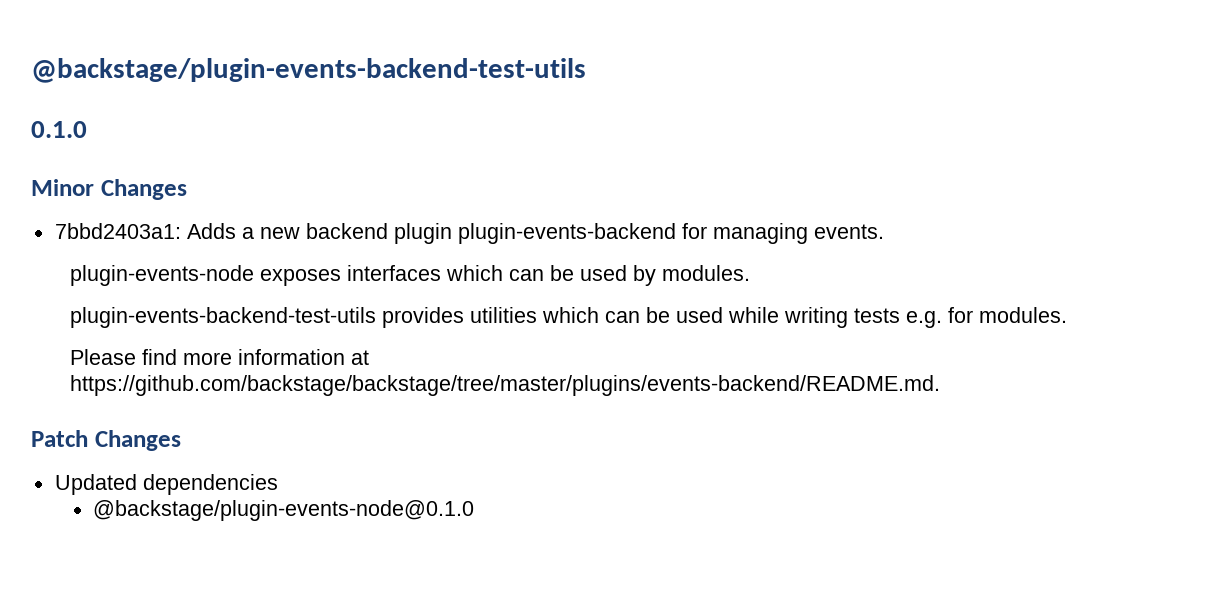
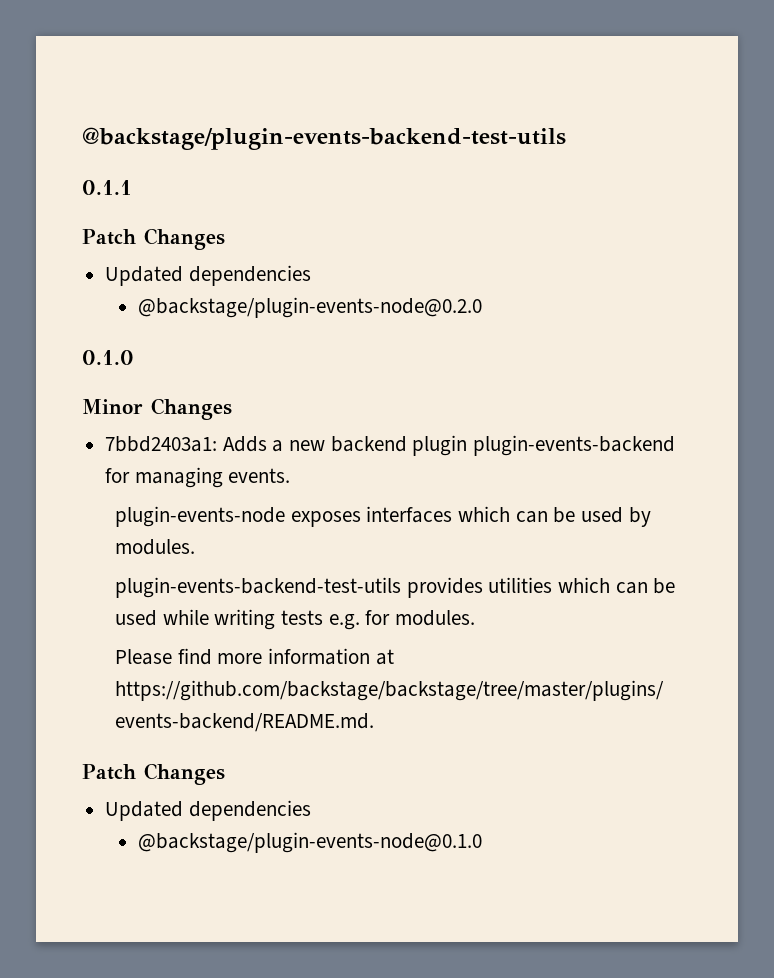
(586, 70) none -> [82,180,132,195] [82,228,225,250] [105,265,311,286] [138,297,483,318] // 0.1.1 // Patch Changes // Updated dependencies // @backstage/plugin-events-node@0.2.0

